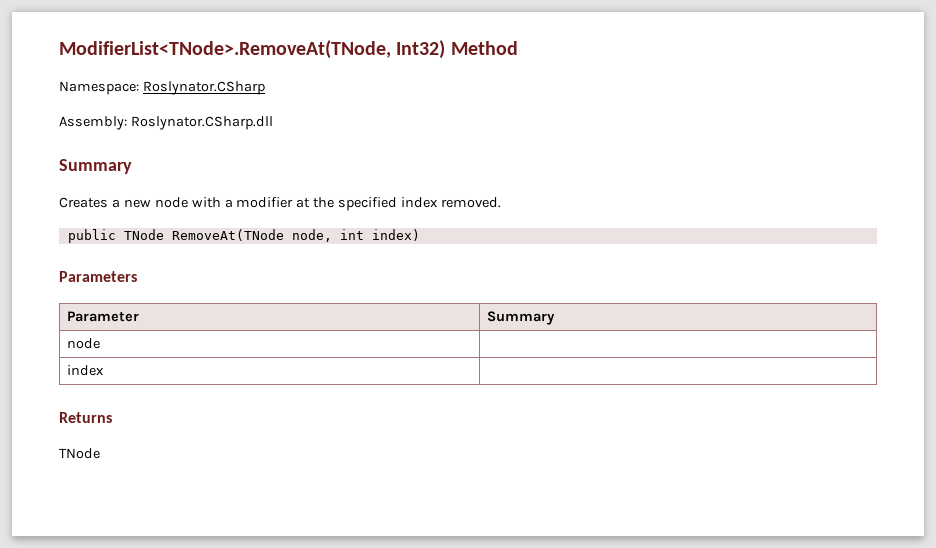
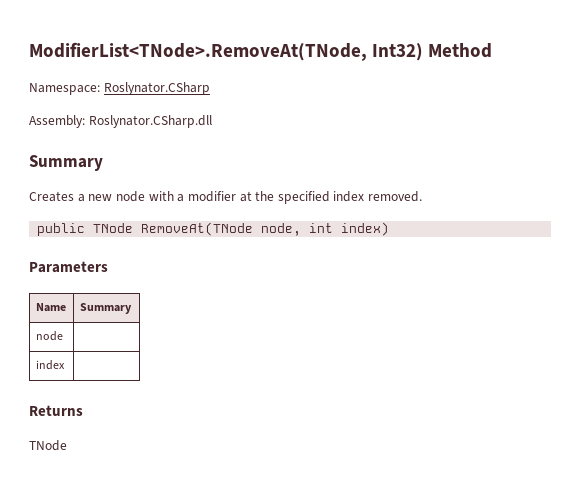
[67,311,140,322] Parameter -> [35,303,66,312] Name

